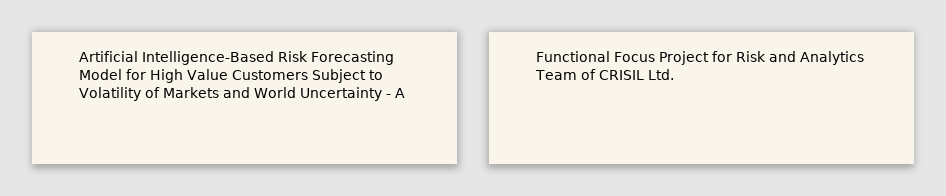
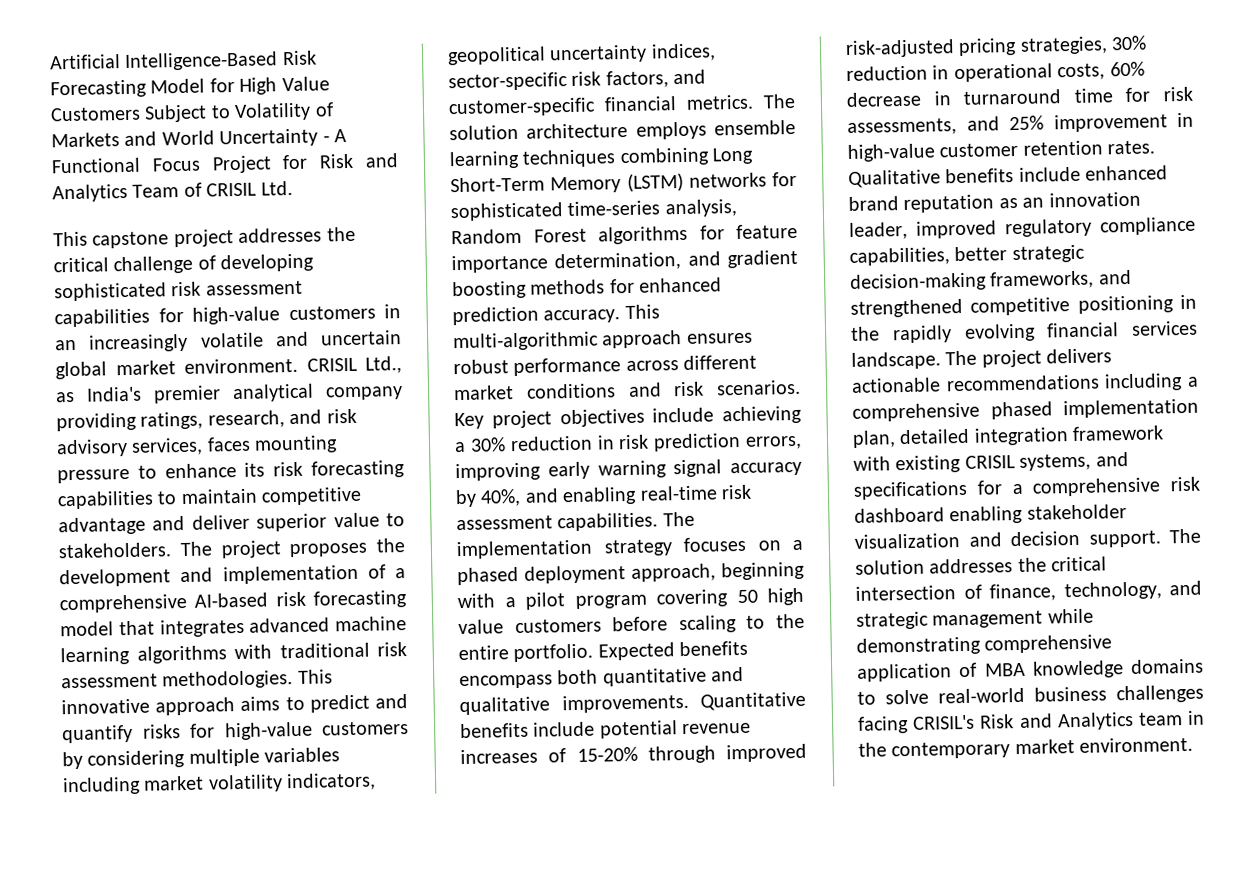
(674, 74) none -> [53,226,356,249] [53,253,315,275] [54,280,303,302] [54,304,401,328] [55,330,402,353] [55,356,402,380] [56,383,403,404] [56,408,357,432] [56,435,339,458] [57,460,405,484] [57,486,363,510] [58,512,405,536] [58,538,405,559] [59,564,406,588] [59,590,407,614] [60,616,407,638] [60,642,407,666] [61,669,333,690] [61,694,408,716] [62,721,409,744] [62,747,341,770] [62,772,377,796] [447,43,716,66] [448,69,707,92] [448,93,796,118] [449,119,796,141] [449,147,755,170] [450,171,797,194] [450,199,737,222] [451,223,798,245] [451,249,798,274] [452,277,723,300] [452,304,660,326] [453,330,753,352] [453,354,758,377] [453,379,801,401] [454,405,802,430] [454,432,802,453] [455,459,802,482] [455,484,752,508] [456,511,695,532] [456,536,803,560] [457,561,805,586] [457,587,804,610] [458,613,805,635] [458,640,749,663] [459,666,745,690] [459,691,806,716] [460,720,752,739] [460,743,807,765] [845,35,1148,59] [846,61,1145,83] [846,86,1193,108] [847,112,1194,137] [847,140,1156,162] [848,165,1169,188] [848,191,1141,214] [849,216,1196,240] [849,244,1085,266] [850,269,1132,292] [850,294,1197,318] [850,320,1198,344] [851,348,1113,370] [851,373,1199,393] [852,398,1199,422] [852,425,1165,448] [853,452,1129,474] [853,476,1200,500] [854,504,1127,525] [854,528,1201,549] [855,556,1108,575] [855,580,1202,602] [856,608,1094,630] [856,634,1113,656] [857,658,1204,682] [857,684,1204,705] [857,710,1205,734] [858,736,1194,760] // This capstone project addresses the critical challenge of developing sophisticated risk assessment capabilities for high-value customers in an increasingly volatile and uncertain global market environment. CRISIL Ltd., as India's premier analytical company providing ratings, research, and risk advisory services, faces mounting pressure to enhance its risk forecasting capabilities to maintain competitive advantage and deliver superior value to stakeholders. The project proposes the development and implementation of a comprehensive AI-based risk forecasting model that integrates advanced machine learning algorithms with traditional risk assessment methodologies. This innovative approach aims to predict and quantify risks for high-value customers by considering multiple variables including market volatility indicators, geopolitical uncertainty indices, sector-specific risk factors, and customer-specific financial metrics. The solution architecture employs ensemble learning techniques combining Long Short-Term Memory (LSTM) networks for sophisticated time-series analysis, Random Forest algorithms for feature importance determination, and gradient boosting methods for enhanced prediction accuracy. This multi-algorithmic approach ensures robust performance across different market conditions and risk scenarios. Key project objectives include achieving a 30% reduction in risk prediction errors, improving early warning signal accuracy by 40%, and enabling real-time risk assessment capabilities. The implementation strategy focuses on a phased deployment approach, beginning with a pilot program covering 50 high value customers before scaling to the entire portfolio. Expected benefits encompass both quantitative and qualitative improvements. Quantitative benefits include potential revenue increases of 15-20% through improved risk-adjusted pricing strategies, 30% reduction in operational costs, 60% decrease in turnaround time for risk assessments, and 25% improvement in high-value customer retention rates. Qualitative benefits include enhanced brand reputation as an innovation leader, improved regulatory compliance capabilities, better strategic decision-making frameworks, and strengthened competitive positioning in the rapidly evolving financial services landscape. The project delivers actionable recommendations including a comprehensive phased implementation plan, detailed integration framework with existing CRISIL systems, and specifications for a comprehensive risk dashboard enabling stakeholder visualization and decision support. The solution addresses the critical intersection of finance, technology, and strategic management while demonstrating comprehensive application of MBA knowledge domains to solve real-world business challenges facing CRISIL's Risk and Analytics team in the contemporary market environment.

